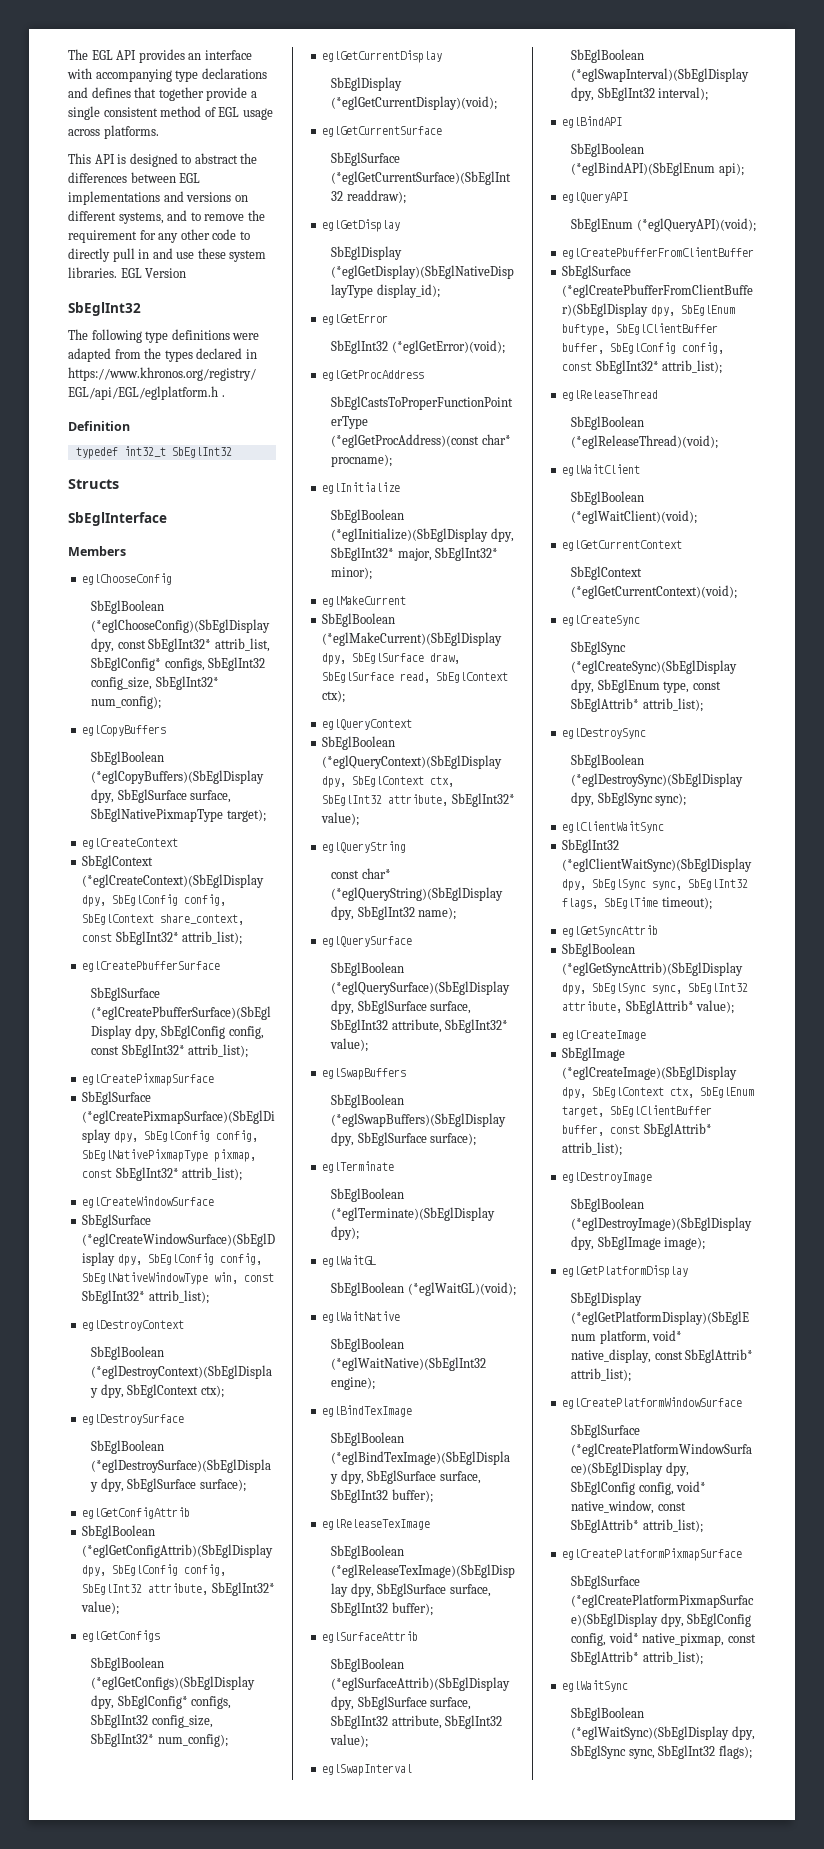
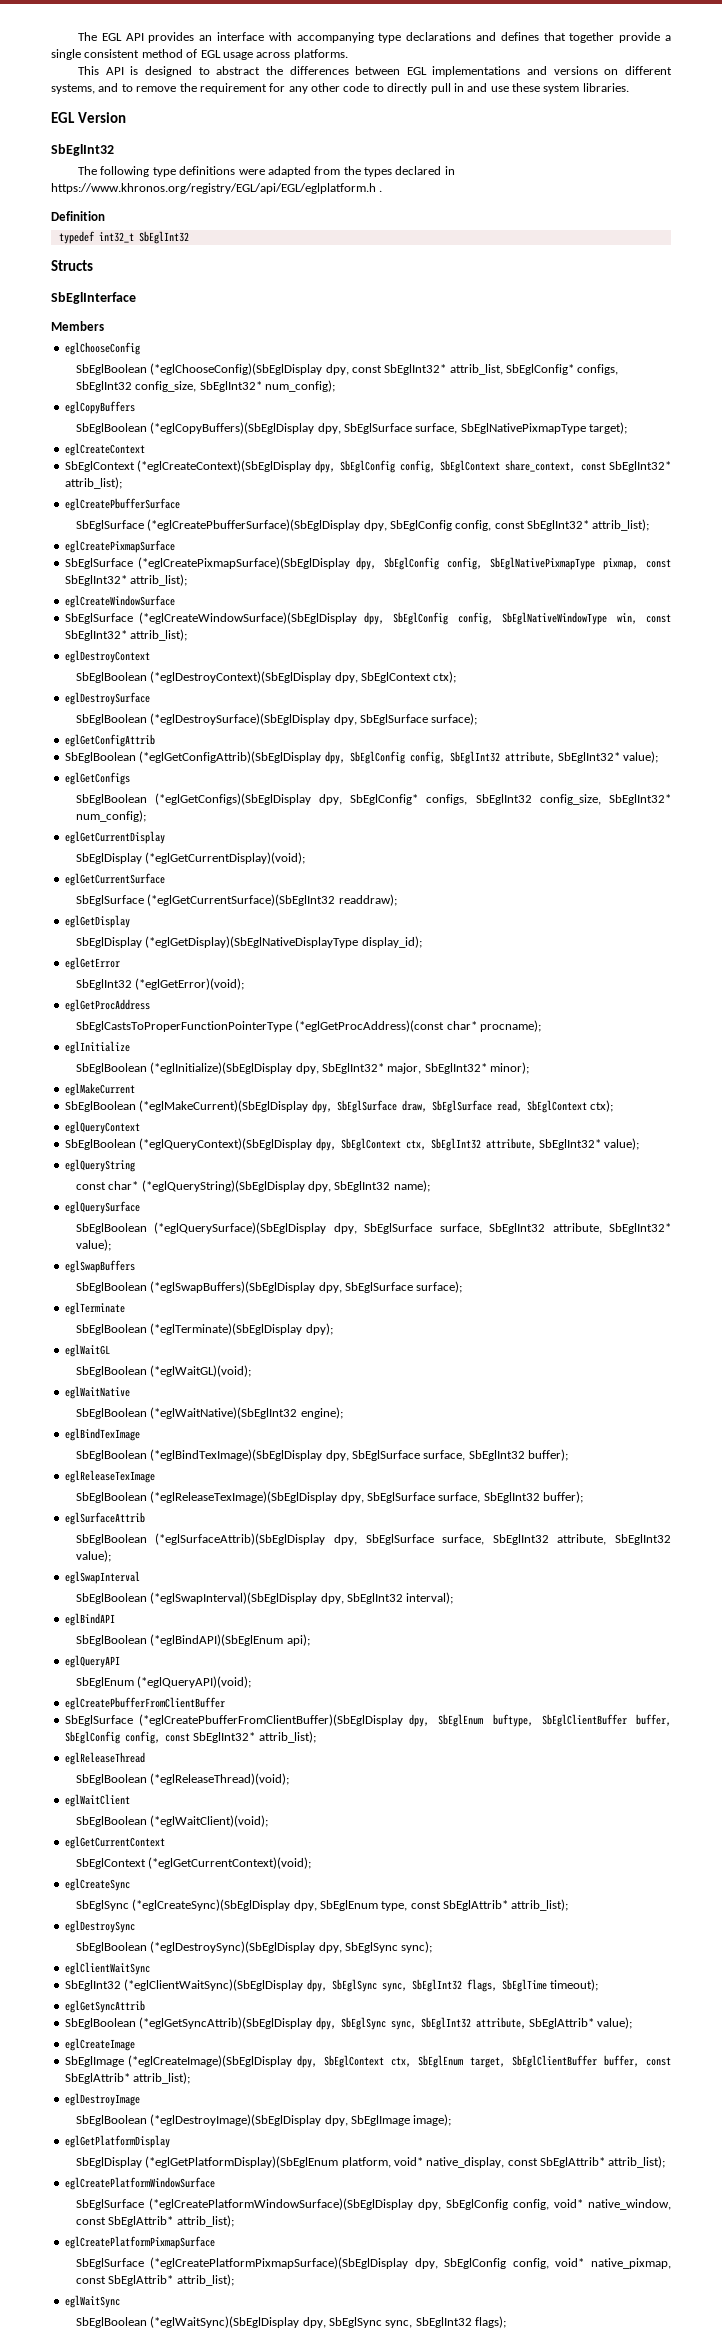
(117, 272) none -> (629, 87) //

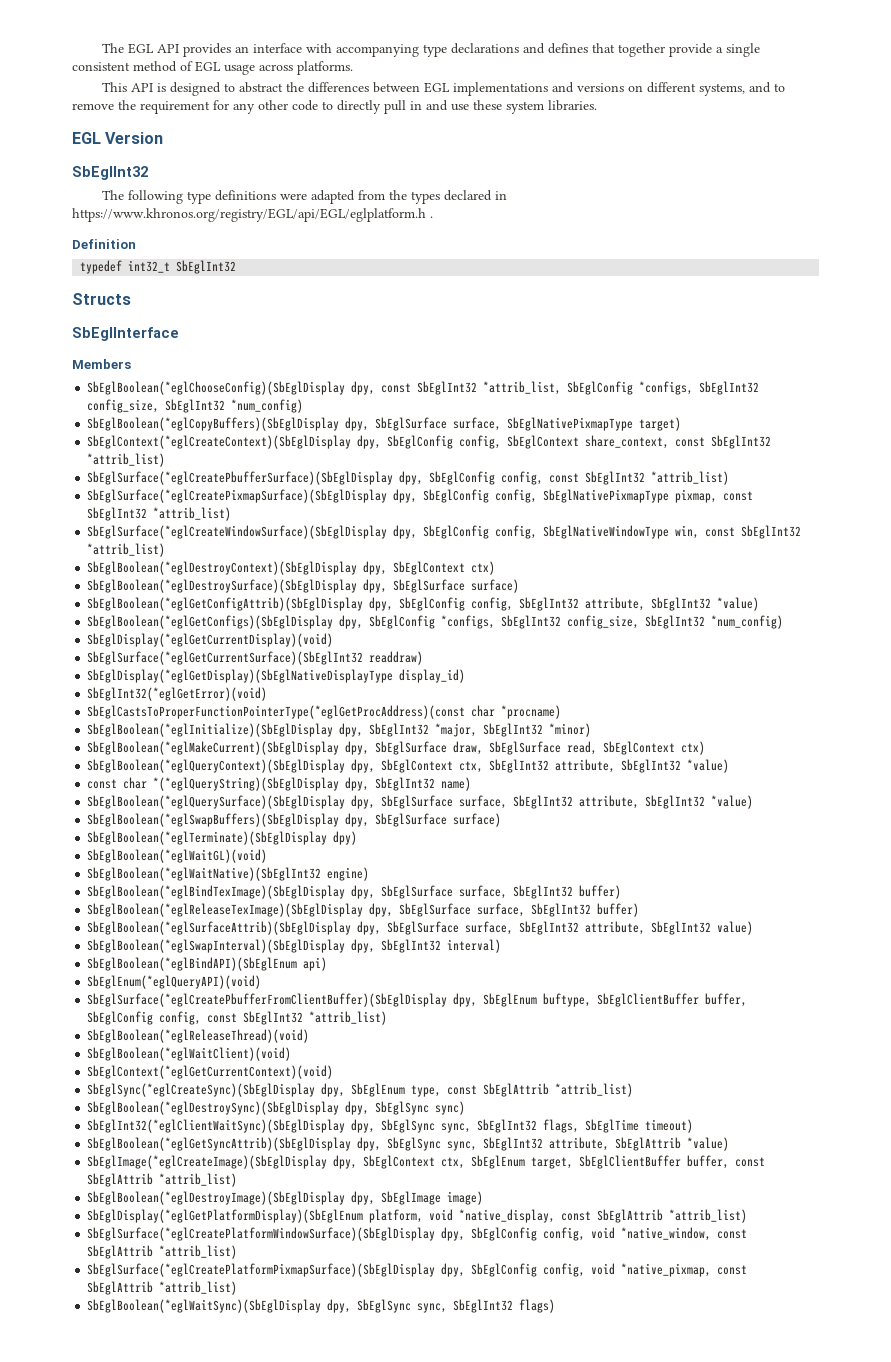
[64,342,140,355] [75,363,619,375] [75,380,335,392] [64,401,135,414] [75,422,628,434] [64,443,145,456] [64,460,312,472] eglChooseConfig // SbEglBoolean (*eglChooseConfig)(SbEglDisplay dpy, const SbEglInt32* attrib_list, SbEglConfig* configs, SbEglInt32 config_size, SbEglInt32* num_config); // eglCopyBuffers // SbEglBoolean (*eglCopyBuffers)(SbEglDisplay dpy, SbEglSurface surface, SbEglNativePixmapType target); // eglCreateContext // SbEglContext (*eglCreateContext)(SbEglDisplay -> [87,381,760,395] [87,399,304,413] [87,417,682,431] [87,435,352,449] SbEglBoolean(*eglChooseConfig)(SbEglDisplay dpy, const SbEglInt32 *attrib_list, SbEglConfig *configs, SbEglInt32 config_size, SbEglInt32 *num_config) // SbEglBoolean(*eglCopyBuffers)(SbEglDisplay dpy, SbEglSurface surface, SbEglNativePixmapType target) // SbEglContext(*eglCreateContext)(SbEglDisplay
[609,461,671,472] [64,477,122,489] [64,498,180,511] [75,519,650,531] [64,540,175,553] [64,557,351,569] SbEglInt32* attrib_list); // eglCreatePbufferSurface // SbEglSurface (*eglCreatePbufferSurface)(SbEglDisplay dpy, SbEglConfig config, const SbEglInt32* attrib_list); // eglCreatePixmapSurface // SbEglSurface (*eglCreatePixmapSurface)(SbEglDisplay -> [711,435,772,449] [87,453,166,467] [87,471,730,485] [87,489,388,503] SbEglInt32 *attrib_list) // SbEglSurface(*eglCreatePbufferSurface)(SbEglDisplay dpy, SbEglConfig config, const SbEglInt32 *attrib_list) // SbEglSurface(*eglCreatePixmapSurface)(SbEglDisplay
[64,574,188,586] [64,595,175,608] [64,612,358,624] SbEglInt32* attrib_list); // eglCreateWindowSurface // SbEglSurface (*eglCreateWindowSurface)(SbEglDisplay -> [87,507,232,521] [87,525,388,539] SbEglInt32 *attrib_list) // SbEglSurface(*eglCreateWindowSurface)(SbEglDisplay
[64,629,188,641] [64,650,150,663] [75,671,457,683] [64,692,150,705] [75,713,478,725] [64,734,155,747] [64,751,322,763] SbEglInt32* attrib_list); // eglDestroyContext // SbEglBoolean (*eglDestroyContext)(SbEglDisplay dpy, SbEglContext ctx); // eglDestroySurface // SbEglBoolean (*eglDestroySurface)(SbEglDisplay dpy, SbEglSurface surface); // eglGetConfigAttrib // SbEglBoolean (*eglGetConfigAttrib)(SbEglDisplay -> [741,525,802,539] [87,543,166,557] [87,561,496,575] [87,579,520,593] [87,597,364,611] SbEglInt32 *attrib_list) // SbEglBoolean(*eglDestroyContext)(SbEglDisplay dpy, SbEglContext ctx) // SbEglBoolean(*eglDestroySurface)(SbEglDisplay dpy, SbEglSurface surface) // SbEglBoolean(*eglGetConfigAttrib)(SbEglDisplay
[557,751,659,763] [64,772,130,785] [75,793,671,805] [75,810,146,822] [64,831,165,844] [75,852,306,864] [64,873,165,886] [75,894,397,906] [64,915,130,928] [75,936,422,948] [64,957,120,970] [75,978,245,990] [64,999,150,1012] [75,1020,541,1032] [64,1041,130,1054] [75,1062,530,1074] [64,1083,135,1096] [64,1100,309,1112] SbEglInt32* value); // eglGetConfigs // SbEglBoolean (*eglGetConfigs)(SbEglDisplay dpy, SbEglConfig* configs, SbEglInt32 config_size, SbEglInt32* num_config); // eglGetCurrentDisplay // SbEglDisplay (*eglGetCurrentDisplay)(void); // eglGetCurrentSurface // SbEglSurface (*eglGetCurrentSurface)(SbEglInt32 readdraw); // eglGetDisplay // SbEglDisplay (*eglGetDisplay)(SbEglNativeDisplayType display_id); // eglGetError // SbEglInt32 (*eglGetError)(void); // eglGetProcAddress // SbEglCastsToProperFunctionPointerType (*eglGetProcAddress)(const char* procname); // eglInitialize // SbEglBoolean (*eglInitialize)(SbEglDisplay dpy, SbEglInt32* major, SbEglInt32* minor); // eglMakeCurrent // SbEglBoolean (*eglMakeCurrent)(SbEglDisplay -> [651,597,760,611] [87,615,784,629] [87,633,334,647] [87,651,424,665] [87,669,466,683] [87,687,268,701] [87,705,562,719] [87,723,592,737] [87,741,340,755] SbEglInt32 *value) // SbEglBoolean(*eglGetConfigs)(SbEglDisplay dpy, SbEglConfig *configs, SbEglInt32 config_size, SbEglInt32 *num_config) // SbEglDisplay(*eglGetCurrentDisplay)(void) // SbEglSurface(*eglGetCurrentSurface)(SbEglInt32 readdraw) // SbEglDisplay(*eglGetDisplay)(SbEglNativeDisplayType display_id) // SbEglInt32(*eglGetError)(void) // SbEglCastsToProperFunctionPointerType(*eglGetProcAddress)(const char *procname) // SbEglBoolean(*eglInitialize)(SbEglDisplay dpy, SbEglInt32 *major, SbEglInt32 *minor) // SbEglBoolean(*eglMakeCurrent)(SbEglDisplay
[589,1100,613,1112] [64,1121,140,1134] [64,1138,313,1150] ctx); // eglQueryContext // SbEglBoolean (*eglQueryContext)(SbEglDisplay -> [681,741,706,755] [87,759,346,773] ctx) // SbEglBoolean(*eglQueryContext)(SbEglDisplay
[538,1138,640,1150] [64,1159,135,1172] [75,1180,430,1192] [64,1201,140,1214] [75,1222,671,1234] [75,1239,111,1251] [64,1260,135,1273] [75,1281,463,1293] [64,1302,125,1315] [75,1323,333,1335] [64,1344,110,1357] [75,1365,252,1377] [64,1386,130,1399] [75,1407,343,1419] [64,1428,140,1441] [75,1449,569,1461] [64,1470,155,1483] [75,1491,584,1503] [64,1512,145,1525] [75,1533,671,1545] [75,1550,111,1562] [64,1571,140,1584] [75,1592,454,1604] [64,1613,115,1626] [75,1634,310,1646] [64,1655,120,1668] [75,1676,252,1688] [64,1697,225,1710] [64,1714,403,1726] SbEglInt32* value); // eglQueryString // const char* (*eglQueryString)(SbEglDisplay dpy, SbEglInt32 name); // eglQuerySurface // SbEglBoolean (*eglQuerySurface)(SbEglDisplay dpy, SbEglSurface surface, SbEglInt32 attribute, SbEglInt32* value); // eglSwapBuffers // SbEglBoolean (*eglSwapBuffers)(SbEglDisplay dpy, SbEglSurface surface); // eglTerminate // SbEglBoolean (*eglTerminate)(SbEglDisplay dpy); // eglWaitGL // SbEglBoolean (*eglWaitGL)(void); // eglWaitNative // SbEglBoolean (*eglWaitNative)(SbEglInt32 engine); // eglBindTexImage // SbEglBoolean (*eglBindTexImage)(SbEglDisplay dpy, SbEglSurface surface, SbEglInt32 buffer); // eglReleaseTexImage // SbEglBoolean (*eglReleaseTexImage)(SbEglDisplay dpy, SbEglSurface surface, SbEglInt32 buffer); // eglSurfaceAttrib // SbEglBoolean (*eglSurfaceAttrib)(SbEglDisplay dpy, SbEglSurface surface, SbEglInt32 attribute, SbEglInt32 value); // eglSwapInterval // SbEglBoolean (*eglSwapInterval)(SbEglDisplay dpy, SbEglInt32 interval); // eglBindAPI // SbEglBoolean (*eglBindAPI)(SbEglEnum api); // eglQueryAPI // SbEglEnum (*eglQueryAPI)(void); // eglCreatePbufferFromClientBuffer // SbEglSurface (*eglCreatePbufferFromClientBuffer)(SbEglDisplay -> [621,759,730,773] [87,777,472,791] [87,795,754,809] [87,813,502,827] [87,831,358,845] [87,849,268,863] [87,867,370,881] [87,885,622,899] [87,903,640,917] [87,921,754,935] [87,939,502,953] [87,957,328,971] [87,975,262,989] [87,993,448,1007] SbEglInt32 *value) // const char *(*eglQueryString)(SbEglDisplay dpy, SbEglInt32 name) // SbEglBoolean(*eglQuerySurface)(SbEglDisplay dpy, SbEglSurface surface, SbEglInt32 attribute, SbEglInt32 *value) // SbEglBoolean(*eglSwapBuffers)(SbEglDisplay dpy, SbEglSurface surface) // SbEglBoolean(*eglTerminate)(SbEglDisplay dpy) // SbEglBoolean(*eglWaitGL)(void) // SbEglBoolean(*eglWaitNative)(SbEglInt32 engine) // SbEglBoolean(*eglBindTexImage)(SbEglDisplay dpy, SbEglSurface surface, SbEglInt32 buffer) // SbEglBoolean(*eglReleaseTexImage)(SbEglDisplay dpy, SbEglSurface surface, SbEglInt32 buffer) // SbEglBoolean(*eglSurfaceAttrib)(SbEglDisplay dpy, SbEglSurface surface, SbEglInt32 attribute, SbEglInt32 value) // SbEglBoolean(*eglSwapInterval)(SbEglDisplay dpy, SbEglInt32 interval) // SbEglBoolean(*eglBindAPI)(SbEglEnum api) // SbEglEnum(*eglQueryAPI)(void) // SbEglSurface(*eglCreatePbufferFromClientBuffer)(SbEglDisplay
[193,1731,316,1743] [64,1752,145,1765] [75,1773,290,1785] [64,1794,130,1807] [75,1815,269,1827] [64,1836,165,1849] [75,1857,312,1869] [64,1878,130,1891] [75,1899,569,1911] [64,1920,135,1933] [75,1941,433,1953] [64,1962,150,1975] [64,1979,304,1991] SbEglInt32* attrib_list); // eglReleaseThread // SbEglBoolean (*eglReleaseThread)(void); // eglWaitClient // SbEglBoolean (*eglWaitClient)(void); // eglGetCurrentContext // SbEglContext (*eglGetCurrentContext)(void); // eglCreateSync // SbEglSync (*eglCreateSync)(SbEglDisplay dpy, SbEglEnum type, const SbEglAttrib* attrib_list); // eglDestroySync // SbEglBoolean (*eglDestroySync)(SbEglDisplay dpy, SbEglSync sync); // eglClientWaitSync // SbEglInt32 (*eglClientWaitSync)(SbEglDisplay -> [243,1011,388,1025] [87,1029,310,1043] [87,1047,292,1061] [87,1065,334,1079] [87,1083,634,1097] [87,1101,466,1115] [87,1119,346,1133] SbEglInt32 *attrib_list) // SbEglBoolean(*eglReleaseThread)(void) // SbEglBoolean(*eglWaitClient)(void) // SbEglContext(*eglGetCurrentContext)(void) // SbEglSync(*eglCreateSync)(SbEglDisplay dpy, SbEglEnum type, const SbEglAttrib *attrib_list) // SbEglBoolean(*eglDestroySync)(SbEglDisplay dpy, SbEglSync sync) // SbEglInt32(*eglClientWaitSync)(SbEglDisplay
[549,1979,598,1991] [64,2000,145,2013] [64,2017,313,2029] timeout); // eglGetSyncAttrib // SbEglBoolean (*eglGetSyncAttrib)(SbEglDisplay -> [645,1119,694,1133] [87,1137,352,1151] timeout) // SbEglBoolean(*eglGetSyncAttrib)(SbEglDisplay
[528,2017,633,2029] [64,2038,135,2051] [64,2055,293,2067] SbEglAttrib* value); // eglCreateImage // SbEglImage (*eglCreateImage)(SbEglDisplay -> [615,1137,730,1151] [87,1155,328,1169] SbEglAttrib *value) // SbEglImage(*eglCreateImage)(SbEglDisplay
[64,2072,191,2084] [64,2093,140,2106] [75,2114,452,2126] [64,2135,170,2148] [75,2156,666,2168] [64,2177,215,2190] [75,2198,671,2210] [75,2215,234,2227] [64,2236,215,2249] [75,2257,671,2269] [75,2274,234,2286] [64,2295,120,2308] [75,2316,507,2328] SbEglAttrib* attrib_list); // eglDestroyImage // SbEglBoolean (*eglDestroyImage)(SbEglDisplay dpy, SbEglImage image); // eglGetPlatformDisplay // SbEglDisplay (*eglGetPlatformDisplay)(SbEglEnum platform, void* native_display, const SbEglAttrib* attrib_list); // eglCreatePlatformWindowSurface // SbEglSurface (*eglCreatePlatformWindowSurface)(SbEglDisplay dpy, SbEglConfig config, void* native_window, const SbEglAttrib* attrib_list); // eglCreatePlatformPixmapSurface // SbEglSurface (*eglCreatePlatformPixmapSurface)(SbEglDisplay dpy, SbEglConfig config, void* native_pixmap, const SbEglAttrib* attrib_list); // eglWaitSync // SbEglBoolean (*eglWaitSync)(SbEglDisplay dpy, SbEglSync sync, SbEglInt32 flags); -> [87,1173,238,1187] [87,1191,484,1205] [87,1209,748,1223] [87,1227,748,1241] [87,1245,238,1259] [87,1263,748,1277] [87,1281,238,1295] [87,1299,556,1313] SbEglAttrib *attrib_list) // SbEglBoolean(*eglDestroyImage)(SbEglDisplay dpy, SbEglImage image) // SbEglDisplay(*eglGetPlatformDisplay)(SbEglEnum platform, void *native_display, const SbEglAttrib *attrib_list) // SbEglSurface(*eglCreatePlatformWindowSurface)(SbEglDisplay dpy, SbEglConfig config, void *native_window, const SbEglAttrib *attrib_list) // SbEglSurface(*eglCreatePlatformPixmapSurface)(SbEglDisplay dpy, SbEglConfig config, void *native_pixmap, const SbEglAttrib *attrib_list) // SbEglBoolean(*eglWaitSync)(SbEglDisplay dpy, SbEglSync sync, SbEglInt32 flags)

